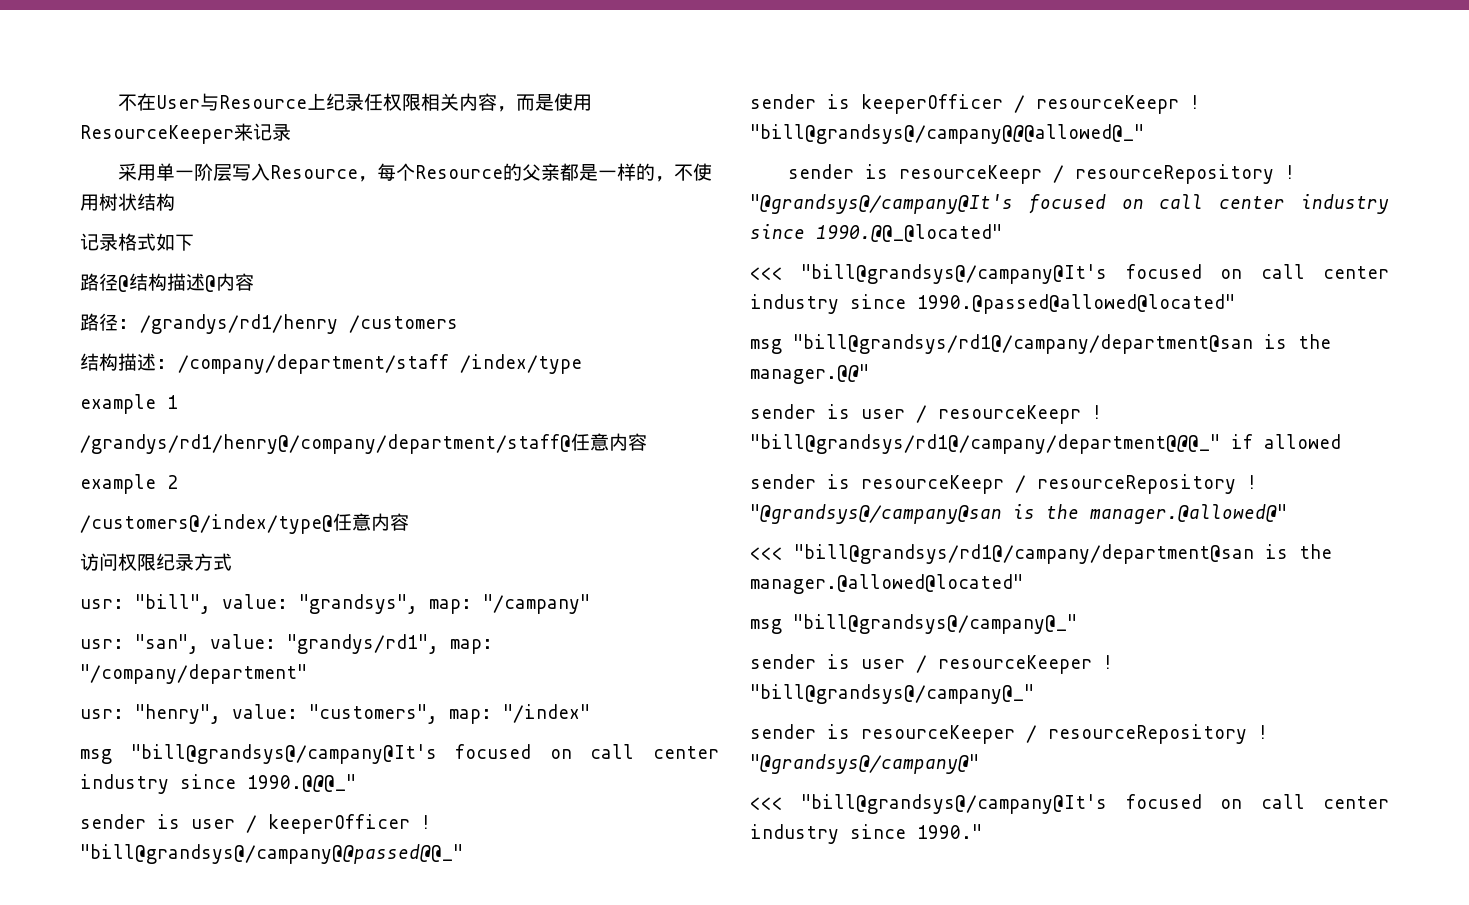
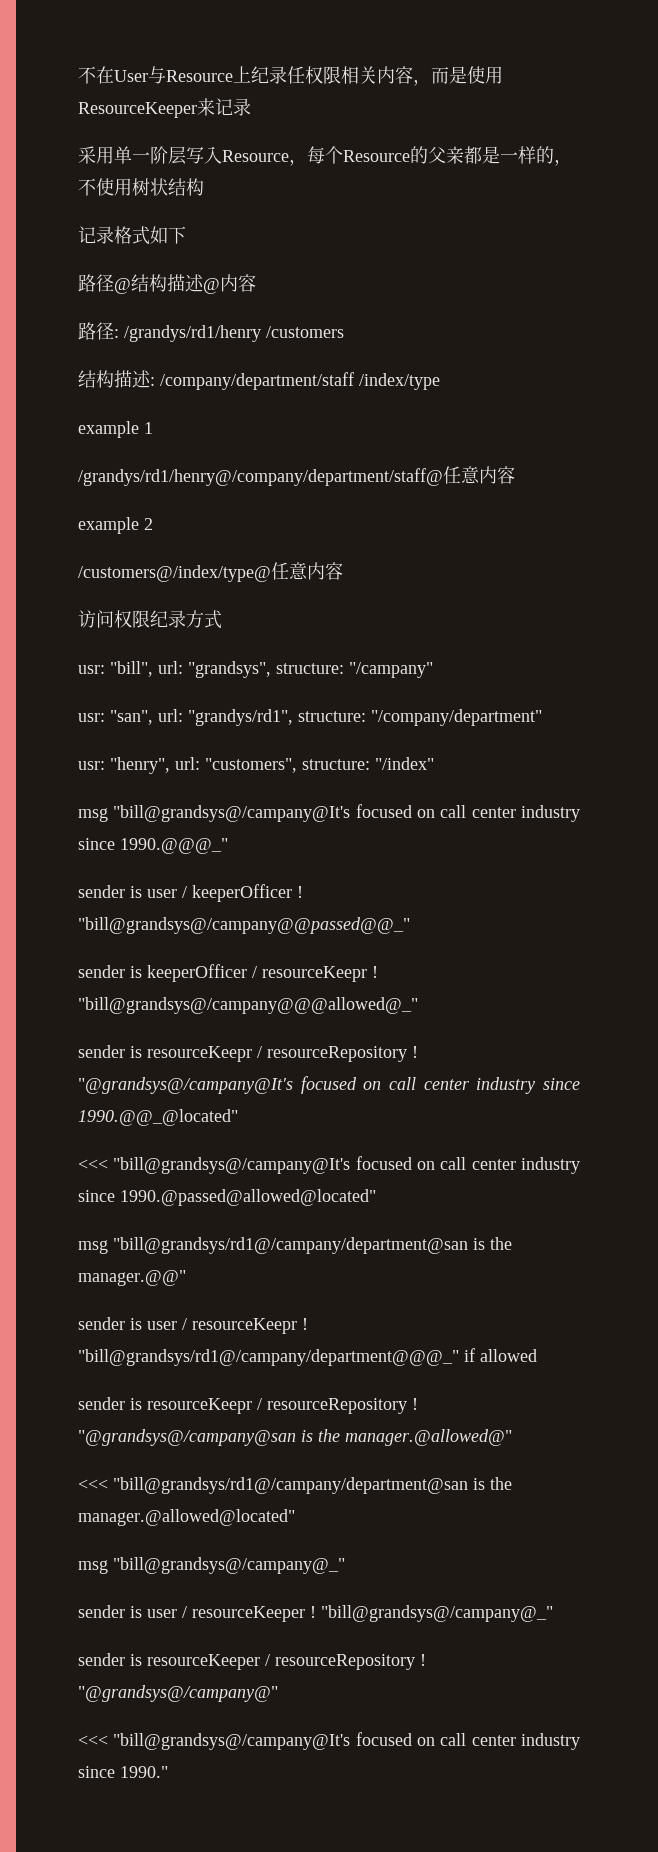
[222,594,472,614] value: "grandsys", map: -> [158,661,344,678] url: "grandsys", structure:
[210,634,493,654] value: "grandys/rd1", map: -> [158,709,366,726] url: "grandys/rd1", structure:
[232,704,492,724] value: "customers", map: -> [175,757,370,773] url: "customers", structure:

